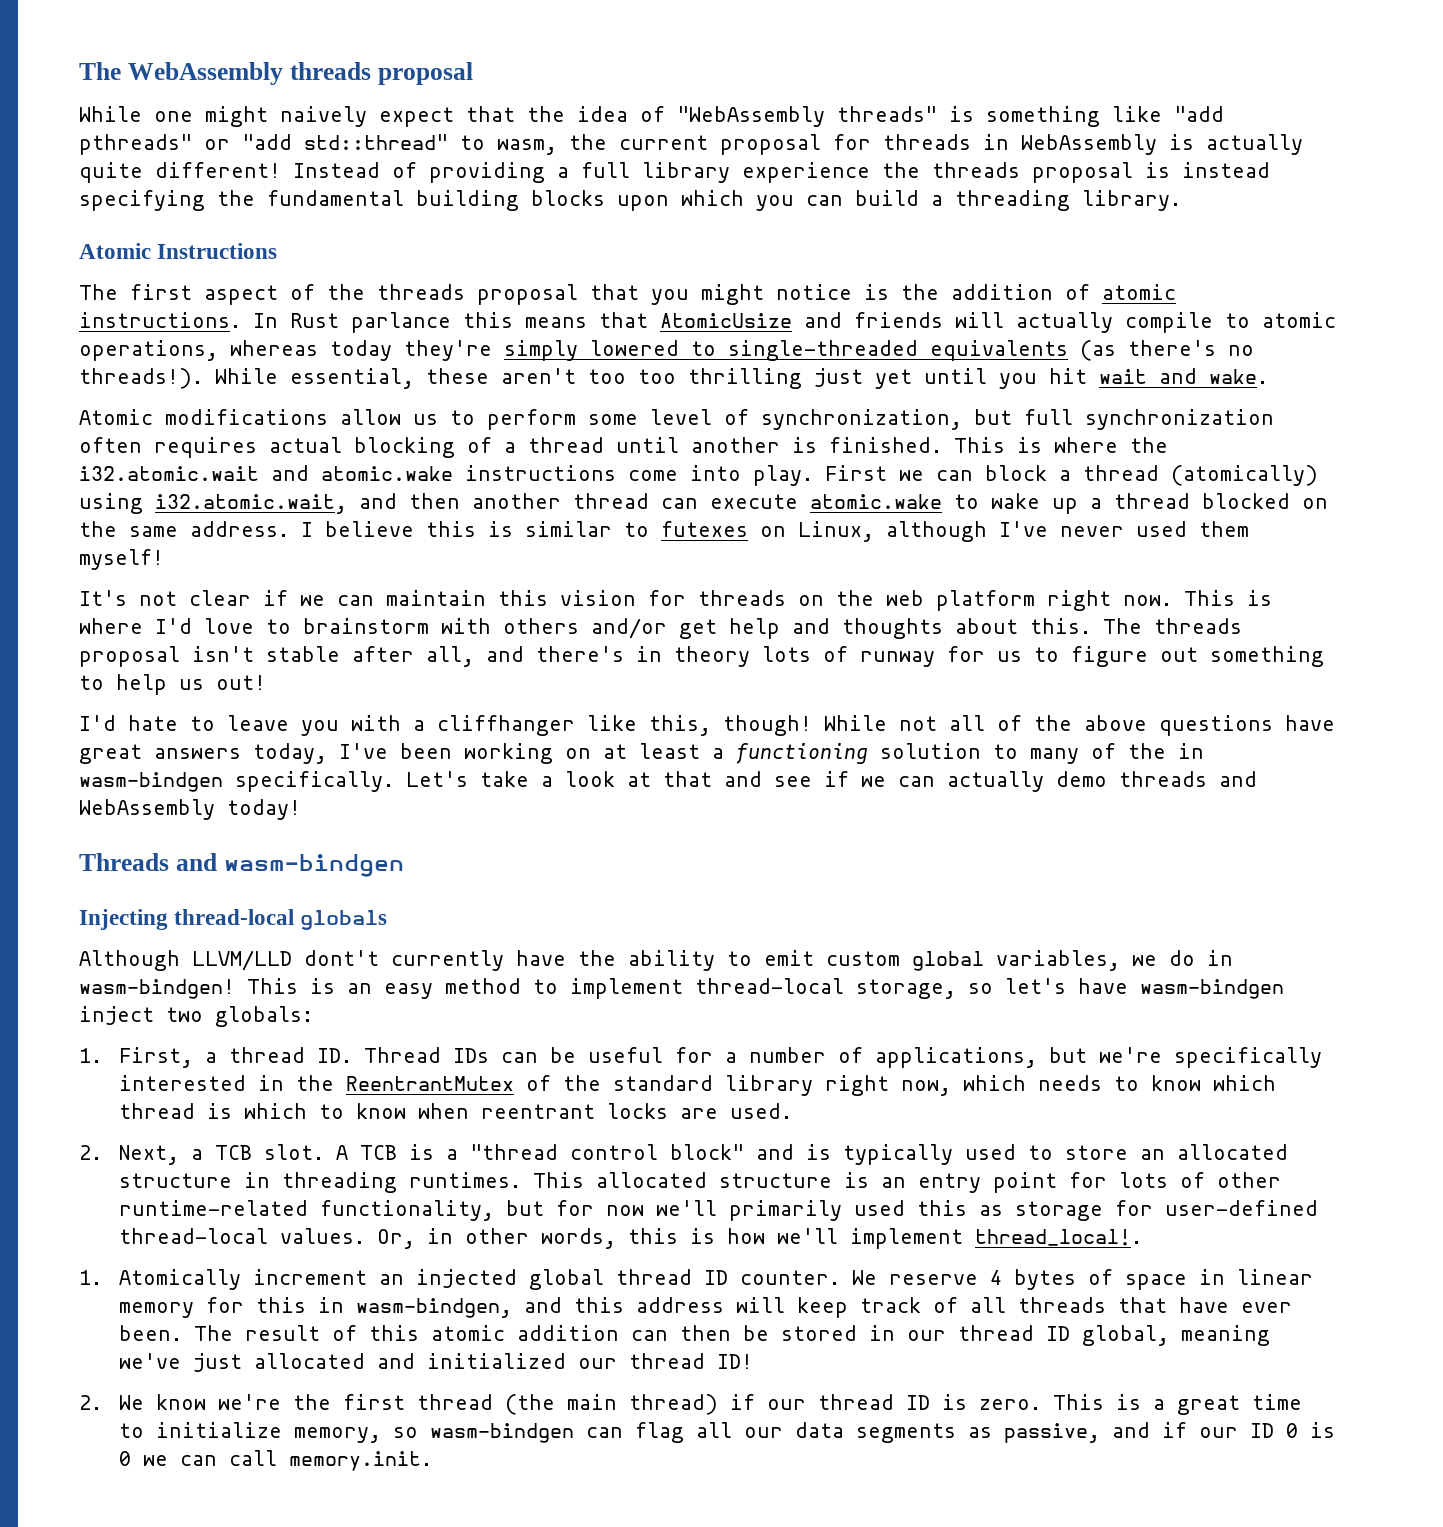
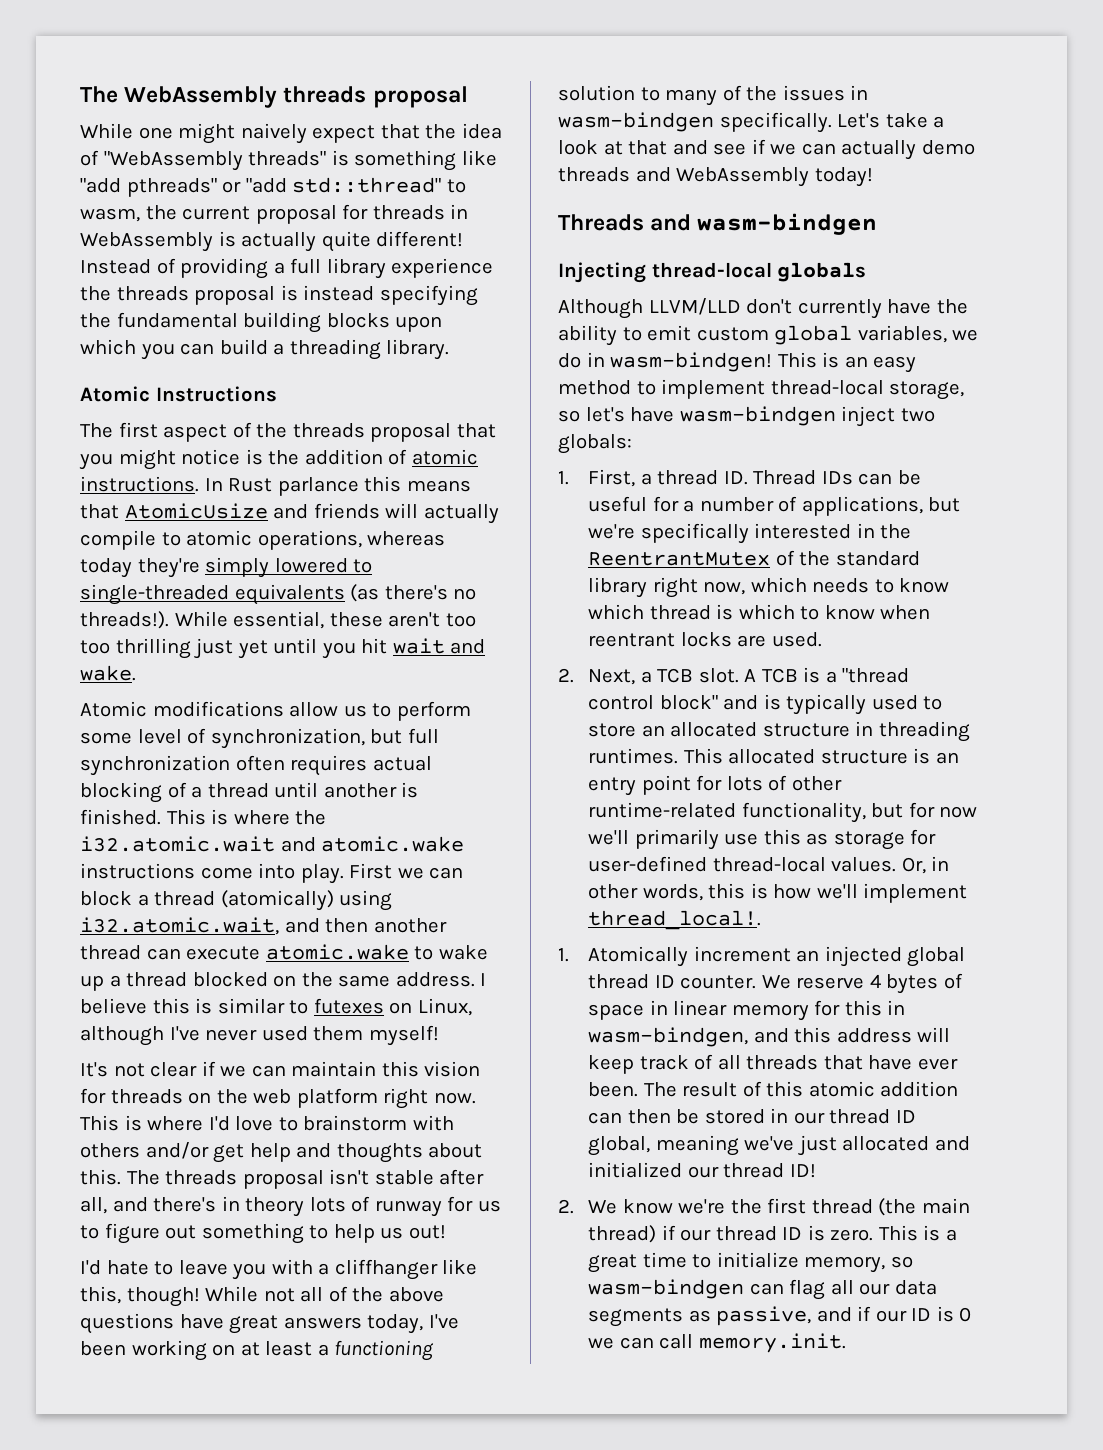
(1166, 751) none -> [782,85,845,101] issues
[304,950,379,966] dont't -> [746,299,793,314] don't
[854,1200,906,1216] used -> [724,833,759,845] use
[1286,1423,1299,1438] 0 -> (932, 1314) none

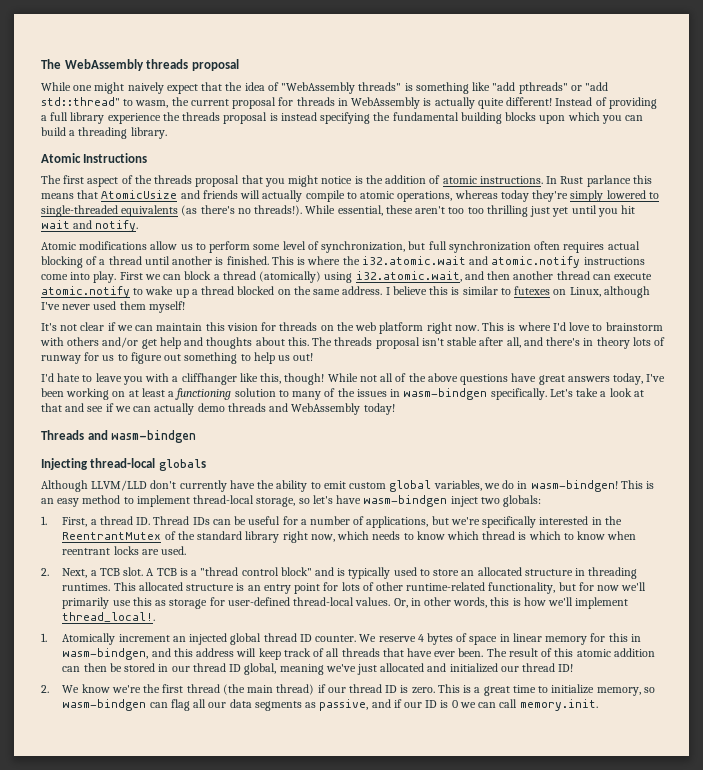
[80,665,136,681] wake. -> [95,220,139,232] notify.
[321,836,465,852] atomic.wake -> [491,256,581,268] atomic.notify
[265,944,409,960] atomic.wake -> [41,286,130,298] atomic.notify

